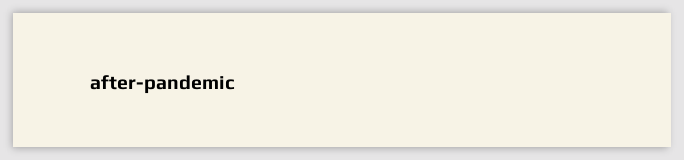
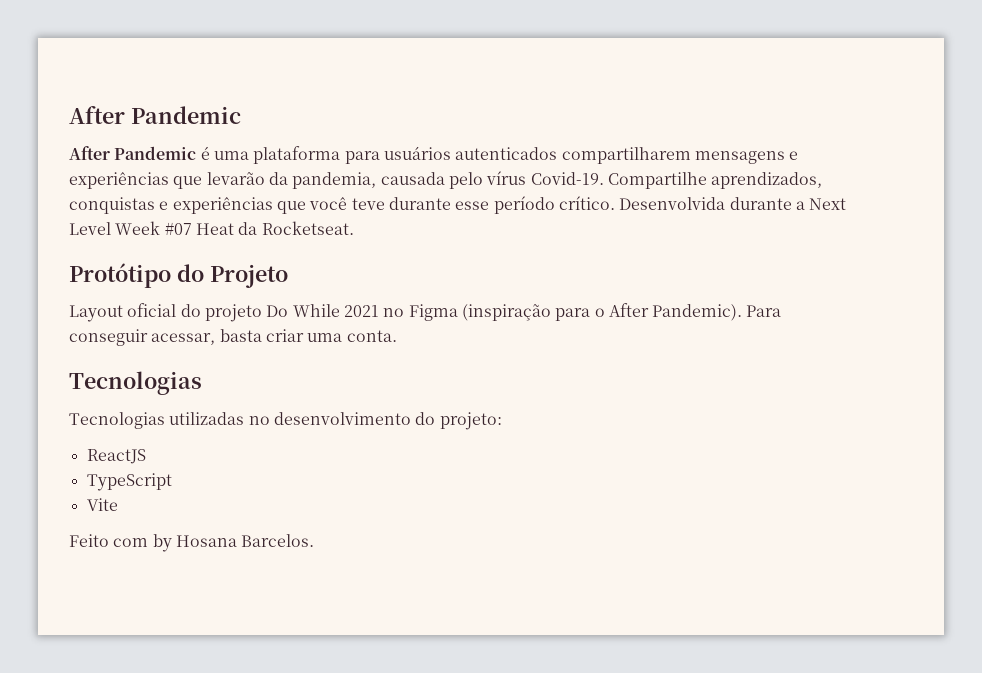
[90,75,235,94] after-pandemic -> [69,106,241,124] [69,146,799,164] [69,171,823,189] [69,196,847,214] [69,221,354,235] [69,263,288,288] [69,303,782,322] [69,329,397,346] [69,371,202,395] [69,412,502,430] [86,449,146,464] [86,473,172,491] [86,498,118,511] [69,534,315,552] After Pandemic // After Pandemic é uma plataforma para usuários autenticados compartilharem mensagens e experiências que levarão da pandemia, causada pelo vírus Covid-19. Compartilhe aprendizados, conquistas e experiências que você teve durante esse período crítico. Desenvolvida durante a Next Level Week #07 Heat da Rocketseat. // Protótipo do Projeto // Layout oficial do projeto Do While 2021 no Figma (inspiração para o After Pandemic). Para conseguir acessar, basta criar uma conta. // Tecnologias // Tecnologias utilizadas no desenvolvimento do projeto: // ReactJS // TypeScript // Vite // Feito com by Hosana Barcelos.

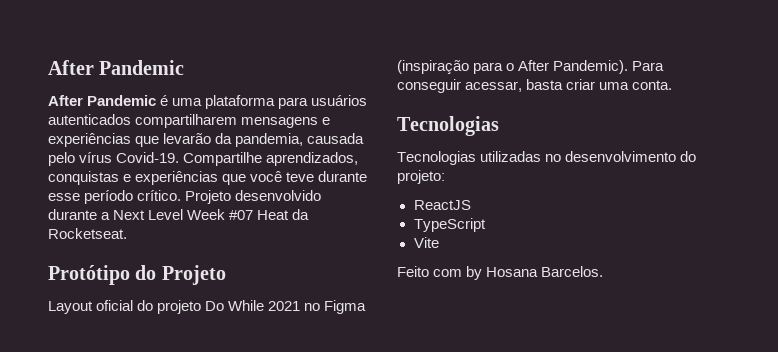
[619,197,726,210] Desenvolvida -> [185,190,322,204] Projeto desenvolvido

